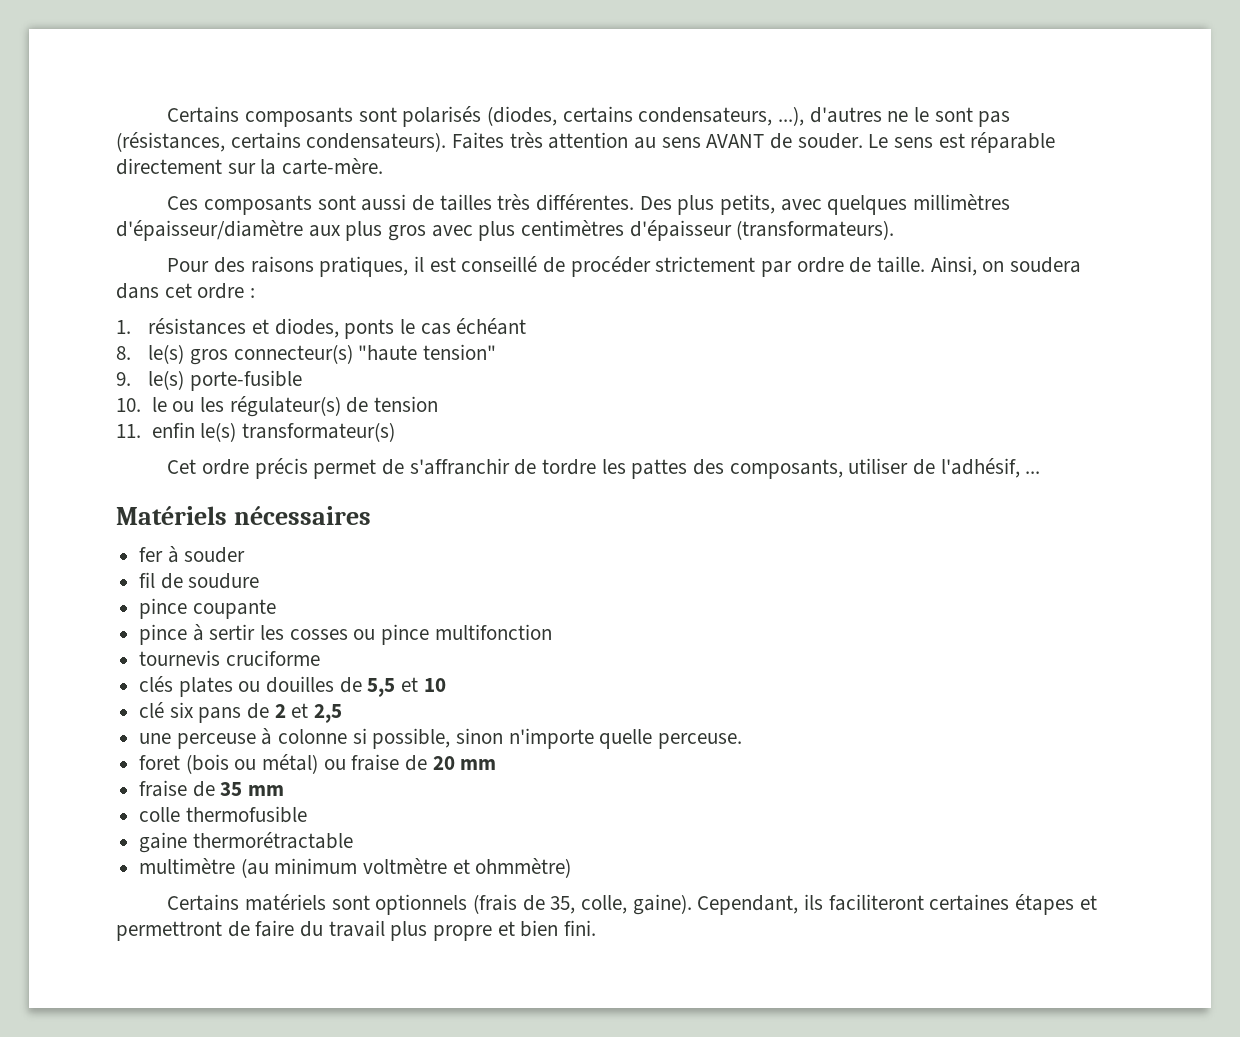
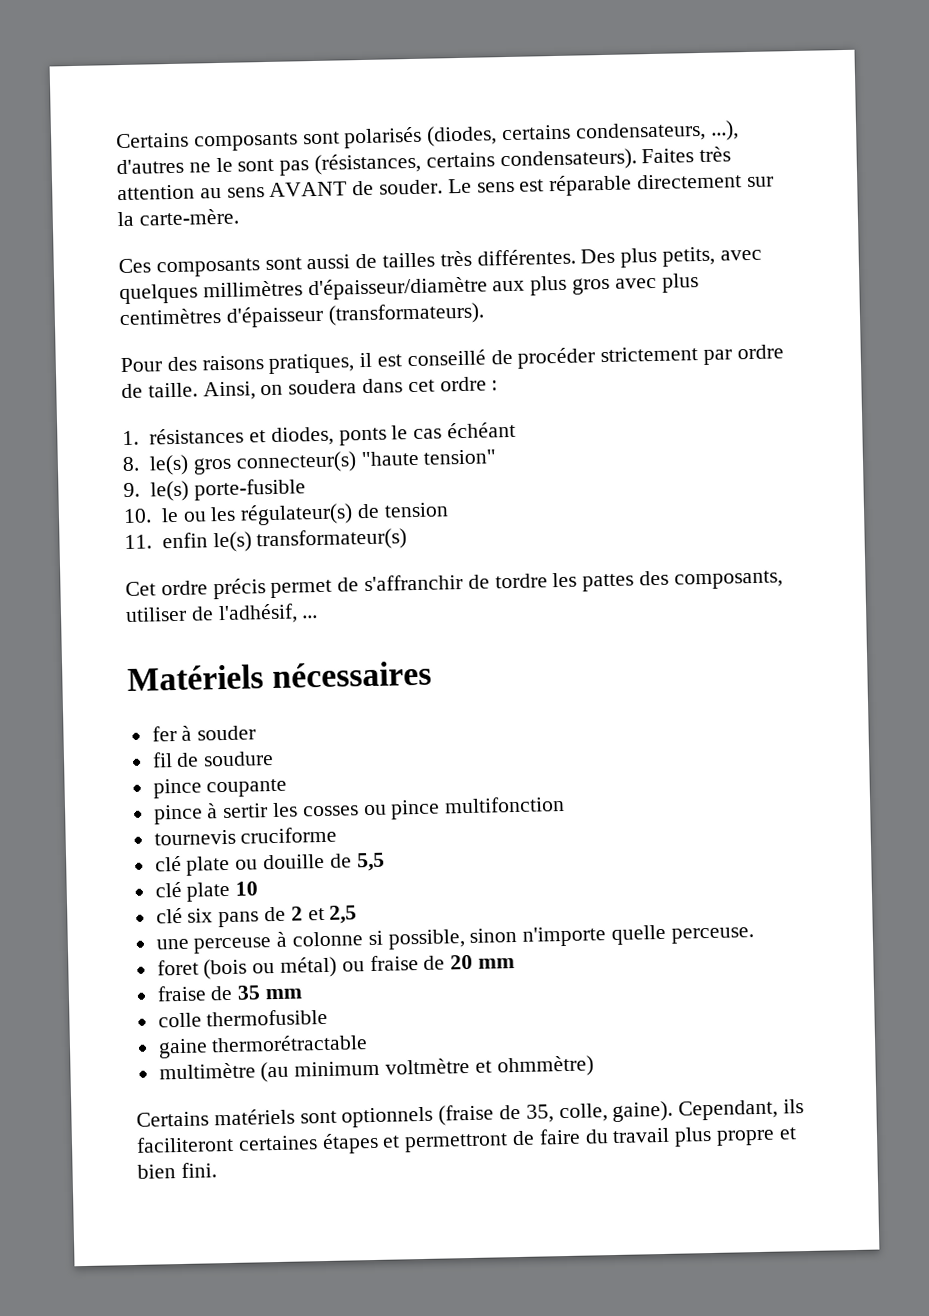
[139,676,335,697] clés plates ou douilles -> [154,853,326,876] clé plate ou douille
[401,677,419,692] et -> [154,881,231,902] // clé plate
[473,894,518,914] (frais -> [438,1104,495,1126] (fraise

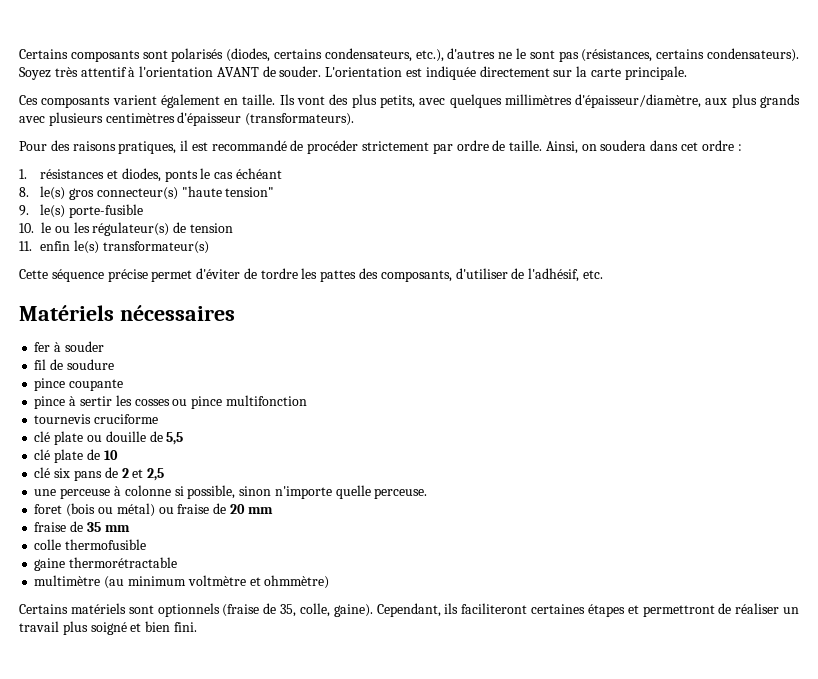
[709,120,739,141] ...), -> [415,49,444,62] etc.),
[641,146,732,164] [117,174,633,201] Faites très attention au sens AVANT de souder. Le sens est réparable -> [19,66,476,80] Soyez très attentif à l'orientation AVANT de souder. L'orientation est indiquée
[138,208,239,226] carte-mère. -> [590,66,687,80] carte principale.
[264,248,616,271] sont aussi de tailles très différentes. Des -> [112,94,349,108] varient également en taille. Ils vont des
[307,276,488,301] d'épaisseur/diamètre -> [575,94,702,108] d'épaisseur/diamètre,
[572,273,699,295] gros avec plus -> [760,94,800,108] [19,112,103,126] grands avec plusieurs
[406,349,486,367] conseillé -> [211,140,287,151] recommandé
[125,574,464,600] Cet ordre précis permet de s'affranchir -> [19,268,241,282] Cette séquence précise permet d'éviter
[125,606,187,623] utiliser -> [455,268,508,279] d'utiliser
[302,615,319,619] ... -> [582,270,603,279] etc.
(231, 891) none -> [86,449,100,460] de
[538,1128,609,1145] faire du -> [735,603,800,614] réaliser un
[716,1129,776,1146] propre -> [90,622,127,635] soigné

